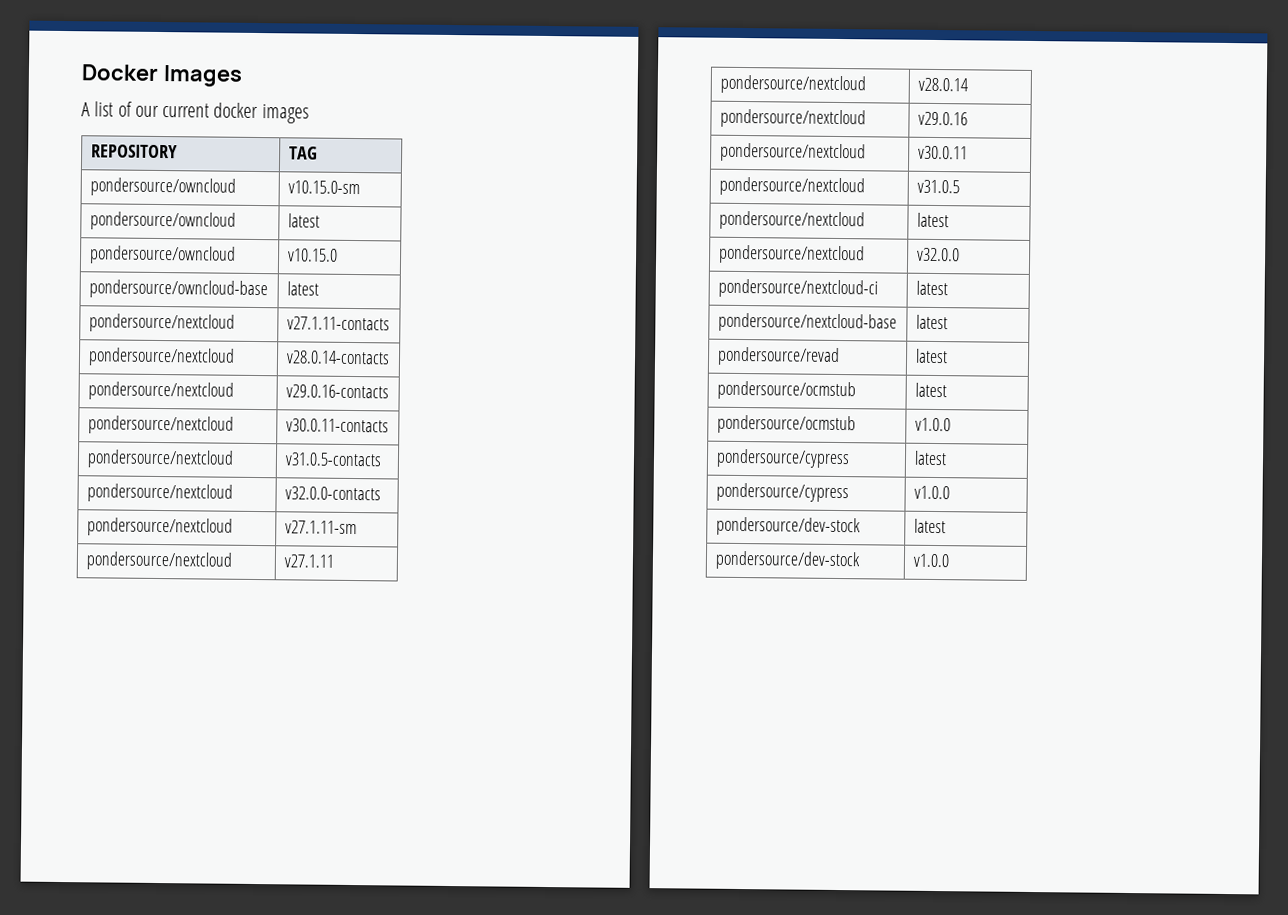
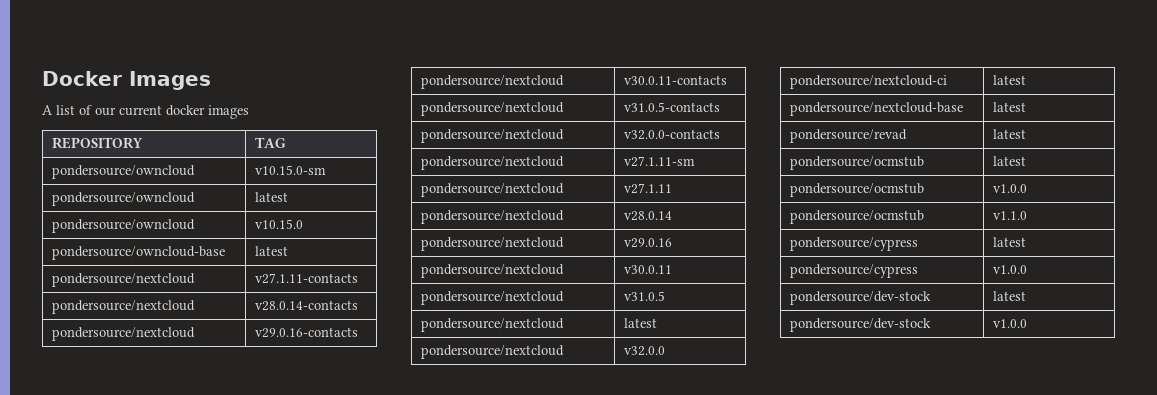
(951, 424) none -> [790,210,925,224] [993,211,1028,220] // pondersource/ocmstub | v1.1.0

